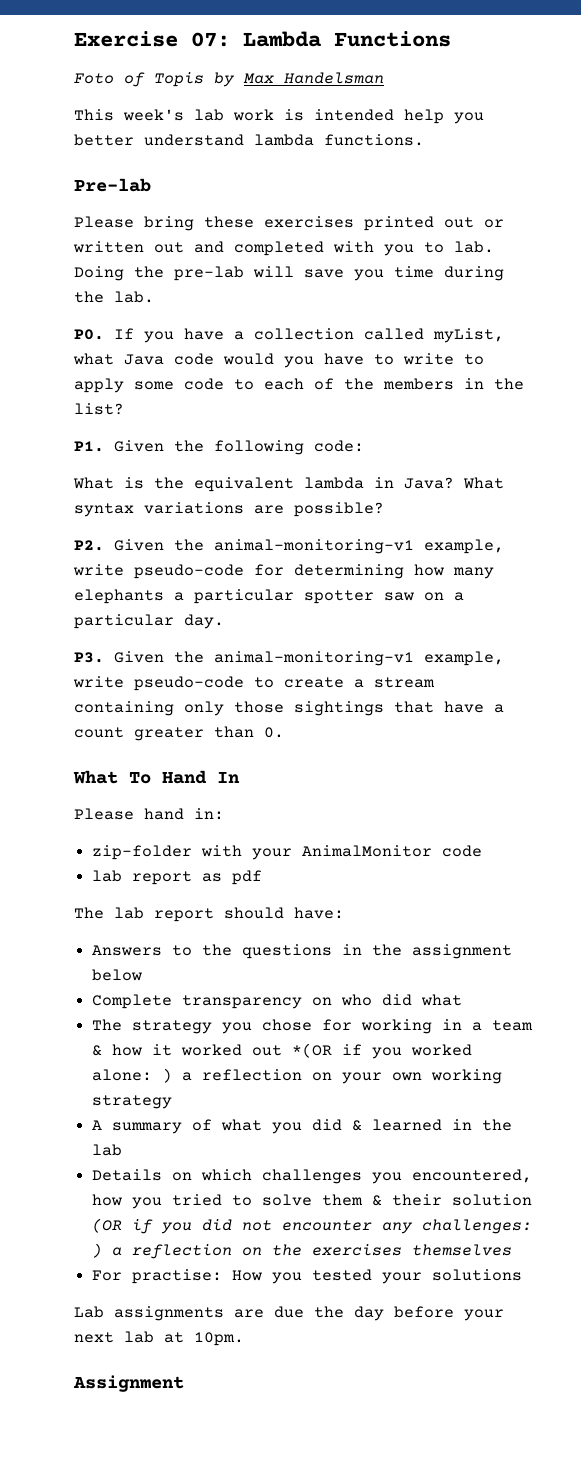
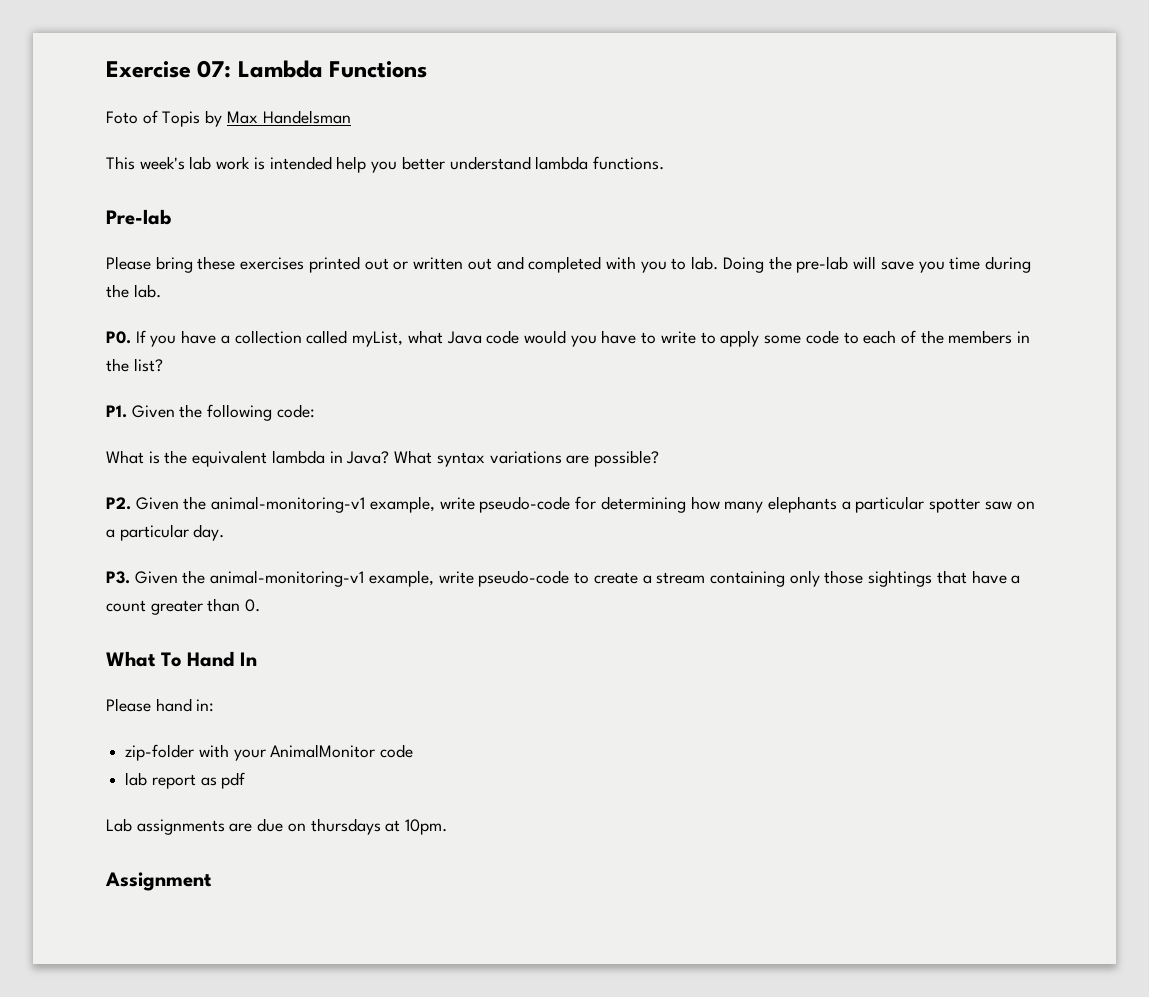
[74,907,344,922] [92,944,513,959] [92,969,143,981] [92,994,463,1009] [92,1019,534,1034] [92,1043,473,1059] [92,1068,503,1084] [92,1095,173,1109] [92,1119,513,1134] [92,1144,123,1156] [92,1169,533,1184] [92,1194,533,1209] [92,1218,533,1234] [92,1243,513,1259] [92,1269,523,1284] [74,1306,504,1321] [74,1331,154,1343] The lab report should have: // Answers to the questions in the assignment below // Complete transparency on who did what // The strategy you chose for working in a team & how it worked out *(OR if you worked alone: ) a reflection on your own working strategy // A summary of what you did & learned in the lab // Details on which challenges you encountered, how you tried to solve them & their solution (OR if you did not encounter any challenges: ) a reflection on the exercises themselves // For practise: How you tested your solutions // Lab assignments are due the day before your next lab -> [106,818,381,835] Lab assignments are due on thursdays

